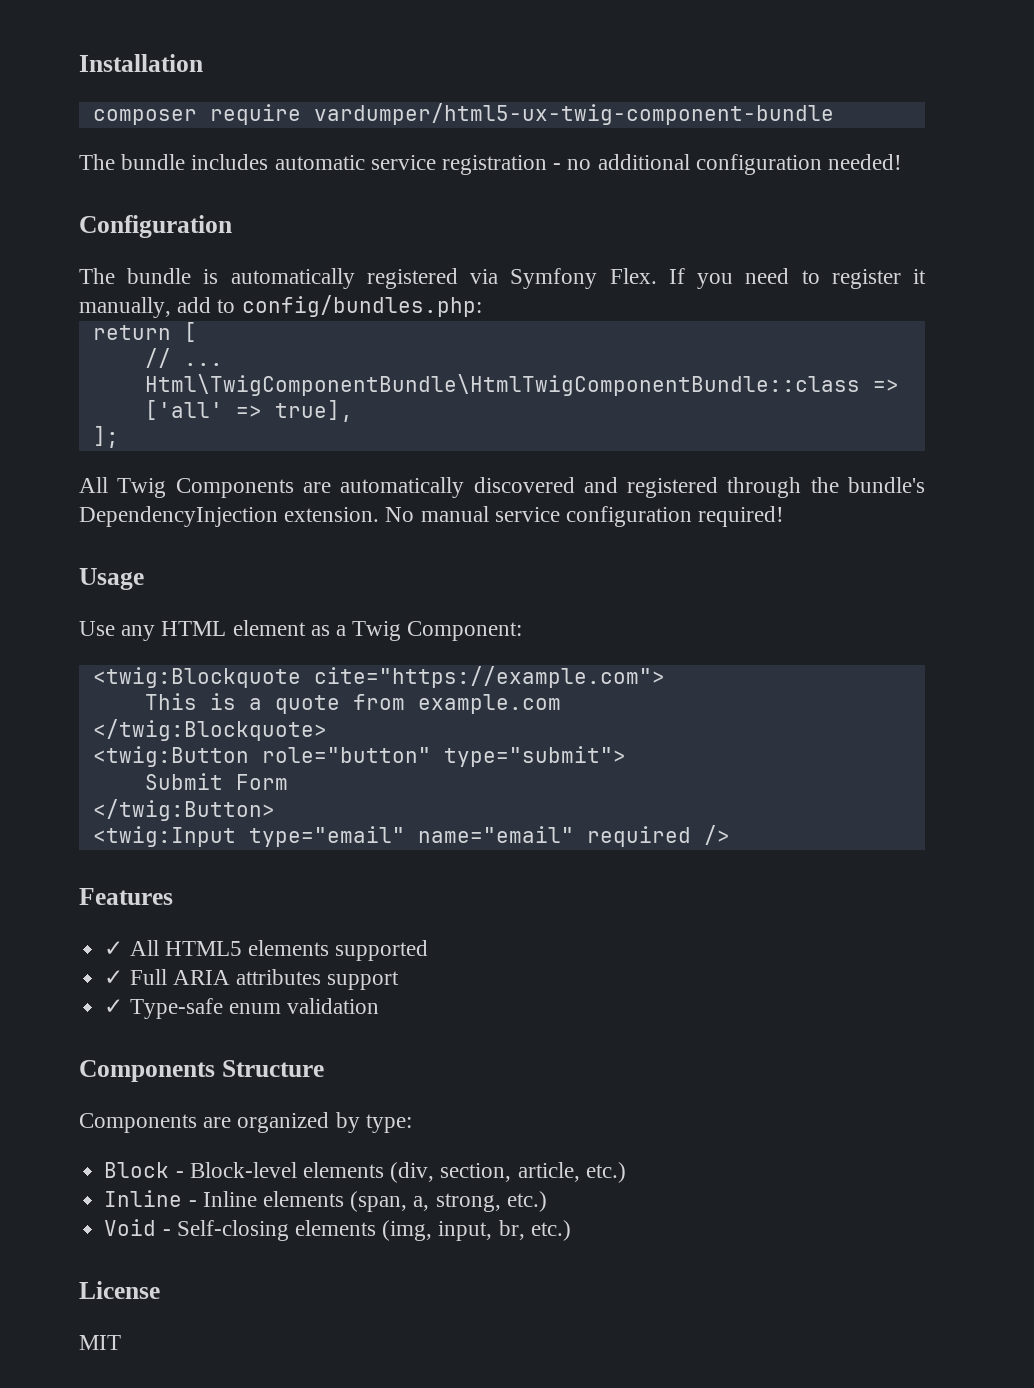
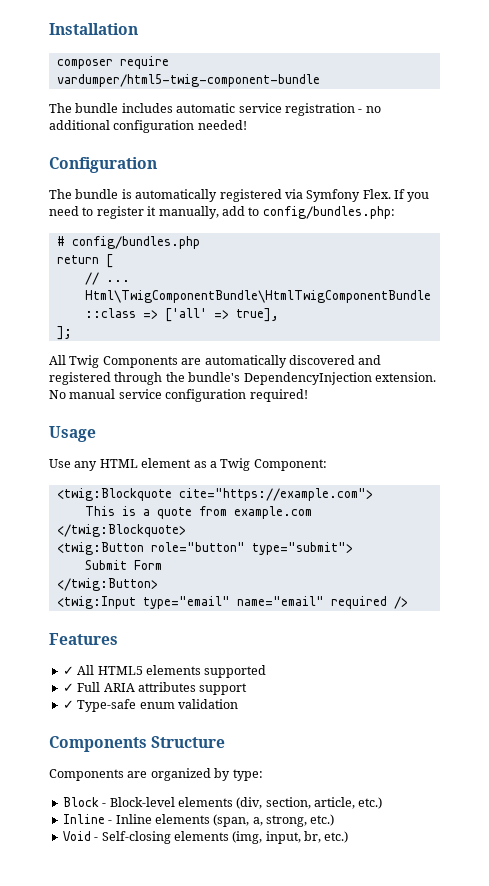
[313,103,834,125] vardumper/html5-ux-twig-component-bundle -> [56,74,320,87] vardumper/html5-twig-component-bundle
(482, 306) none -> [56,236,200,249] // # config/bundles.php
[79,1281,160,1299] [79,1335,121,1350] // License // MIT -> (349, 837) none

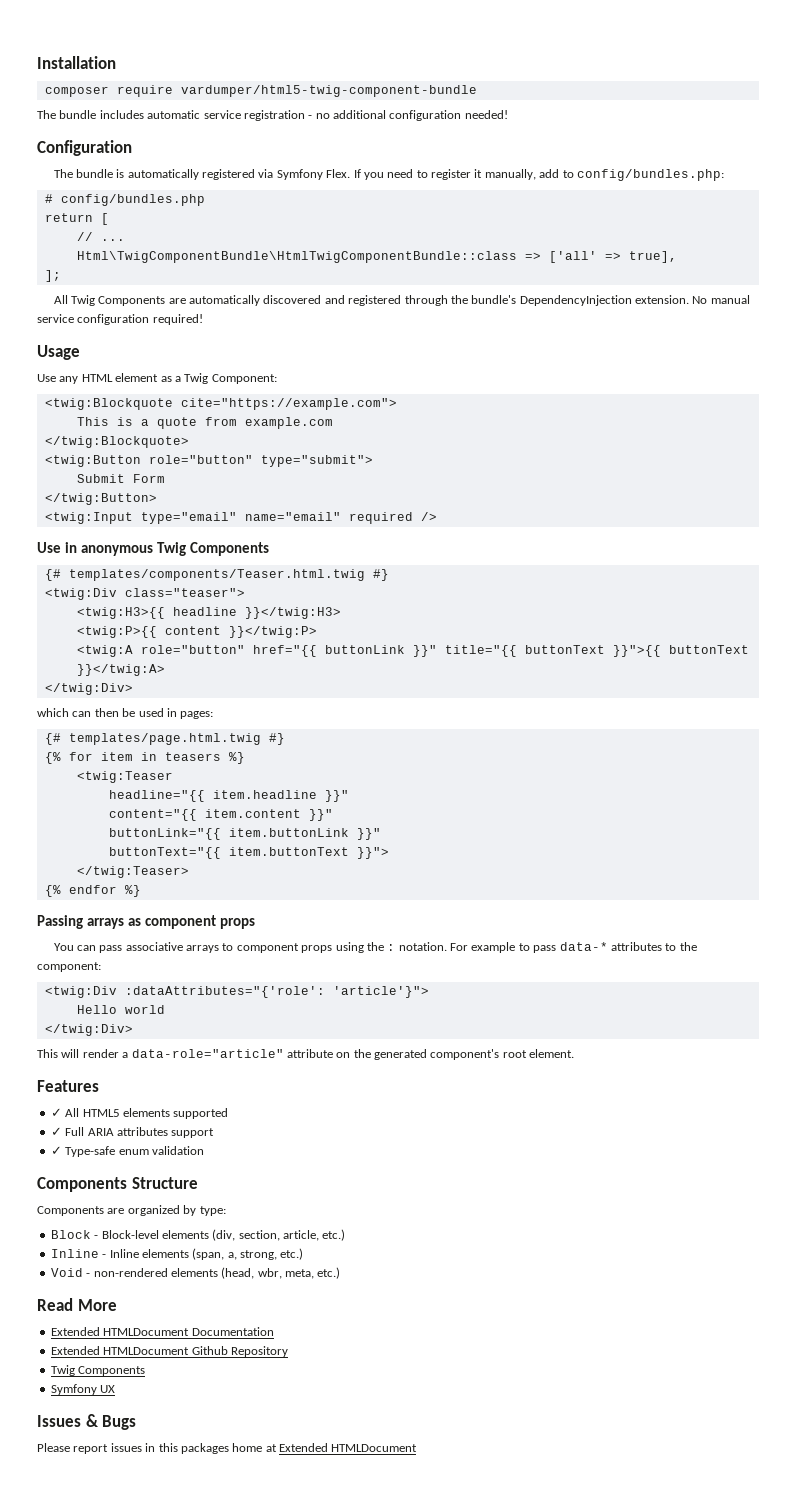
(408, 602) none -> [37,542,269,556] [44,569,389,581] [44,588,245,600] [76,607,341,619] [76,626,317,638] [76,645,749,657] [76,664,165,676] [44,683,133,695] [37,708,214,719] [44,733,285,745] [44,752,245,764] [76,771,173,783] [108,790,349,802] [108,809,333,821] [108,828,381,840] [108,847,389,859] [76,866,189,878] [44,885,141,897] [37,915,255,929] [53,942,697,953] [37,962,101,972] [44,986,429,998] [76,1005,165,1014] [44,1024,133,1036] [37,1049,575,1060] // Use in anonymous Twig Components // {# templates/components/Teaser.html.twig #} // <twig:Div class="teaser"> // <twig:H3>{{ headline }}</twig:H3> // <twig:P>{{ content }}</twig:P> // <twig:A role="button" href="{{ buttonLink }}" title="{{ buttonText }}">{{ buttonText }}</twig:A> // </twig:Div> // which can then be used in pages: // {# templates/page.html.twig #} // {% for item in teasers %} // <twig:Teaser // headline="{{ item.headline }}" // content="{{ item.content }}" // buttonLink="{{ item.buttonLink }}" // buttonText="{{ item.buttonText }}"> // </twig:Teaser> // {% endfor %} // Passing arrays as component props // You can pass associative arrays to component props using the : notation. For example to pass data-* attributes to the component: // <twig:Div :dataAttributes="{'role': 'article'}"> // Hello world // </twig:Div> // This will render a data-role="article" attribute on the generated component's root element.
[101,831,349,844] Self-closing elements (img, input, br, etc.) -> [93,1267,341,1279] [37,1298,117,1311] [50,1327,274,1336] [50,1346,288,1357] [50,1365,146,1376] [50,1384,116,1395] [37,1414,137,1430] [37,1443,418,1454] non-rendered elements (head, wbr, meta, etc.) // Read More // Extended HTMLDocument Documentation // Extended HTMLDocument Github Repository // Twig Components // Symfony UX // Issues & Bugs // Please report issues in this packages home at Extended HTMLDocument

